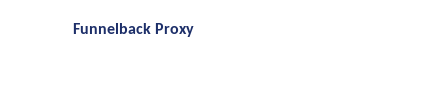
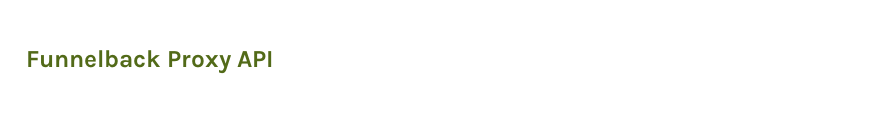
(195, 30) none -> [237,51,274,67] API

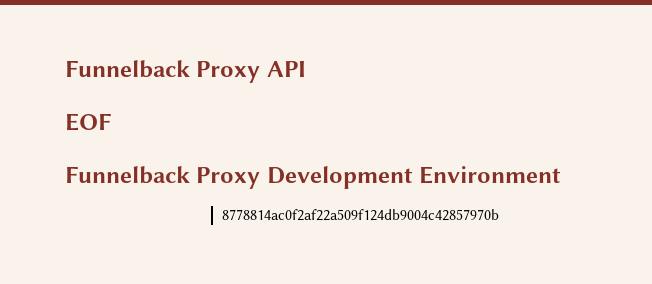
(274, 59) none -> [65,113,111,131] [65,166,562,189] [221,209,499,221] // EOF // Funnelback Proxy Development Environment // 8778814ac0f2af22a509f124db9004c42857970b

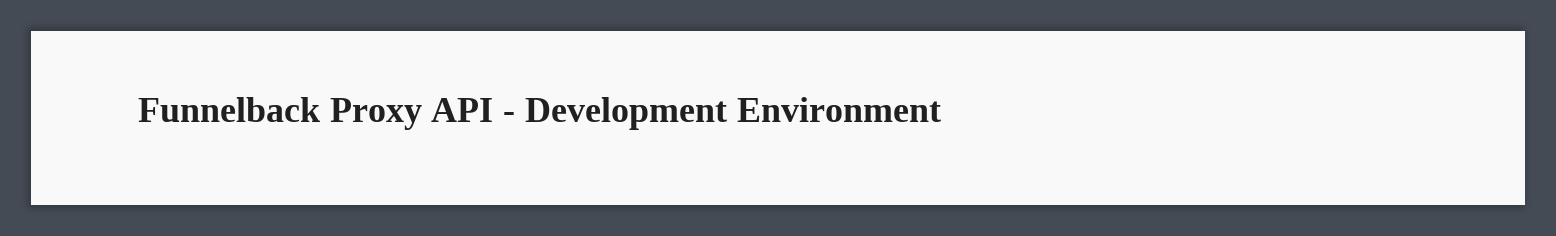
[65,113,111,131] [65,166,261,189] // EOF // Funnelback Proxy -> [503,112,516,122] -
[221,209,499,221] // 8778814ac0f2af22a509f124db9004c42857970b -> (941, 109) none

